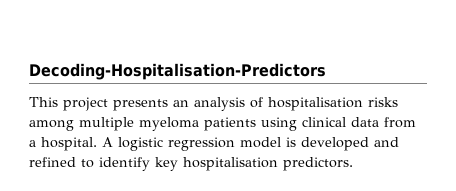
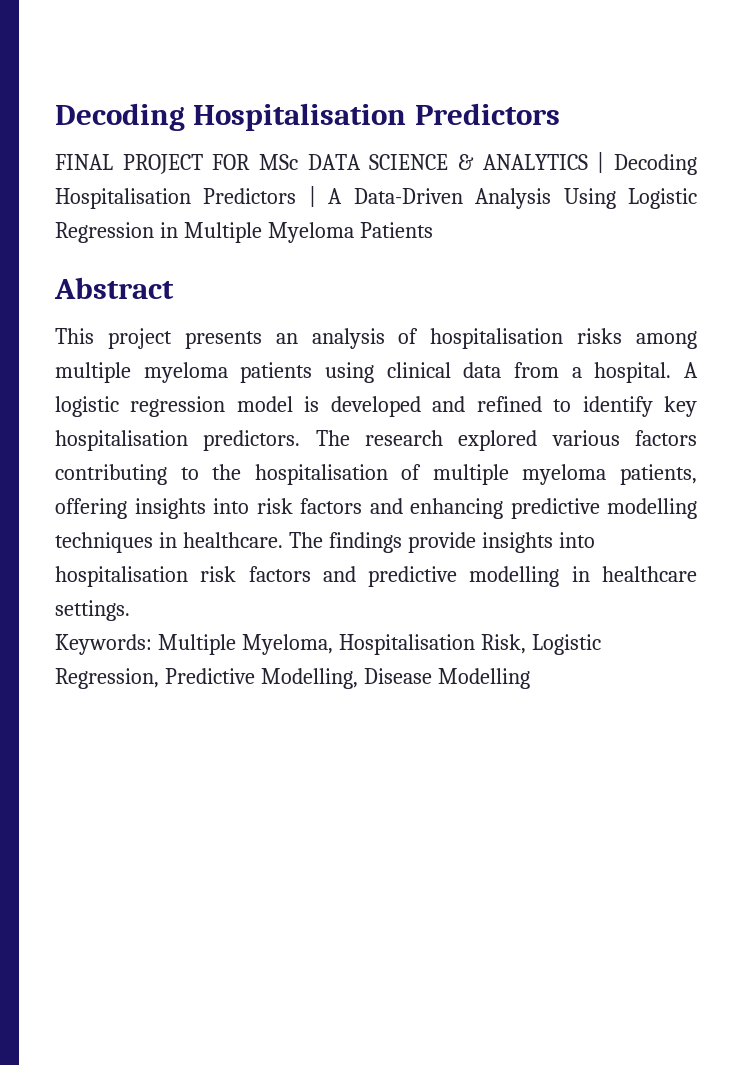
[29,63,326,80] Decoding-Hospitalisation-Predictors -> [55,103,560,131] [55,152,697,175] [55,186,698,209] [55,222,433,243] [54,277,174,299] Decoding Hospitalisation Predictors // FINAL PROJECT FOR MSc DATA SCIENCE & ANALYTICS | Decoding Hospitalisation Predictors | A Data-Driven Analysis Using Logistic Regression in Multiple Myeloma Patients // Abstract
(353, 164) none -> [315,430,697,451] [55,464,697,485] [55,498,697,519] [55,532,595,553] [55,566,697,587] [55,600,130,621] [55,634,601,655] [55,668,530,689] The research explored various factors contributing to the hospitalisation of multiple myeloma patients, offering insights into risk factors and enhancing predictive modelling techniques in healthcare. The findings provide insights into hospitalisation risk factors and predictive modelling in healthcare settings. // Keywords: Multiple Myeloma, Hospitalisation Risk, Logistic Regression, Predictive Modelling, Disease Modelling

